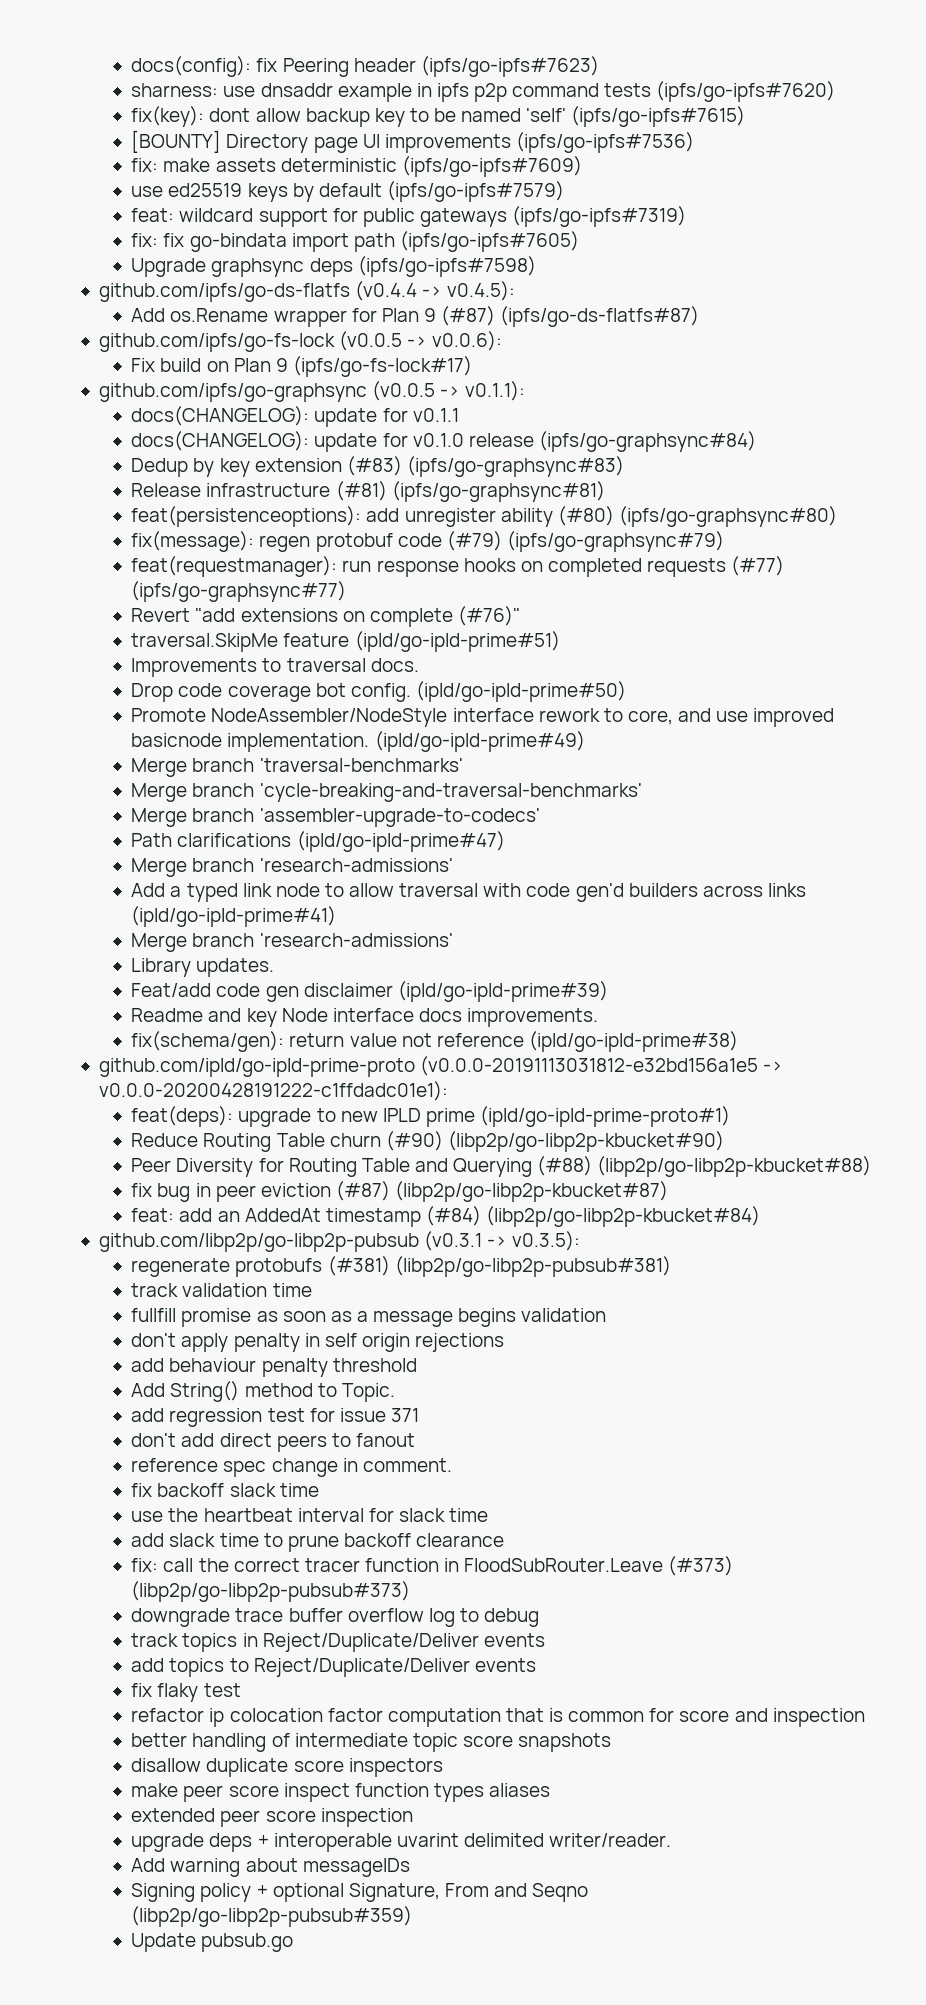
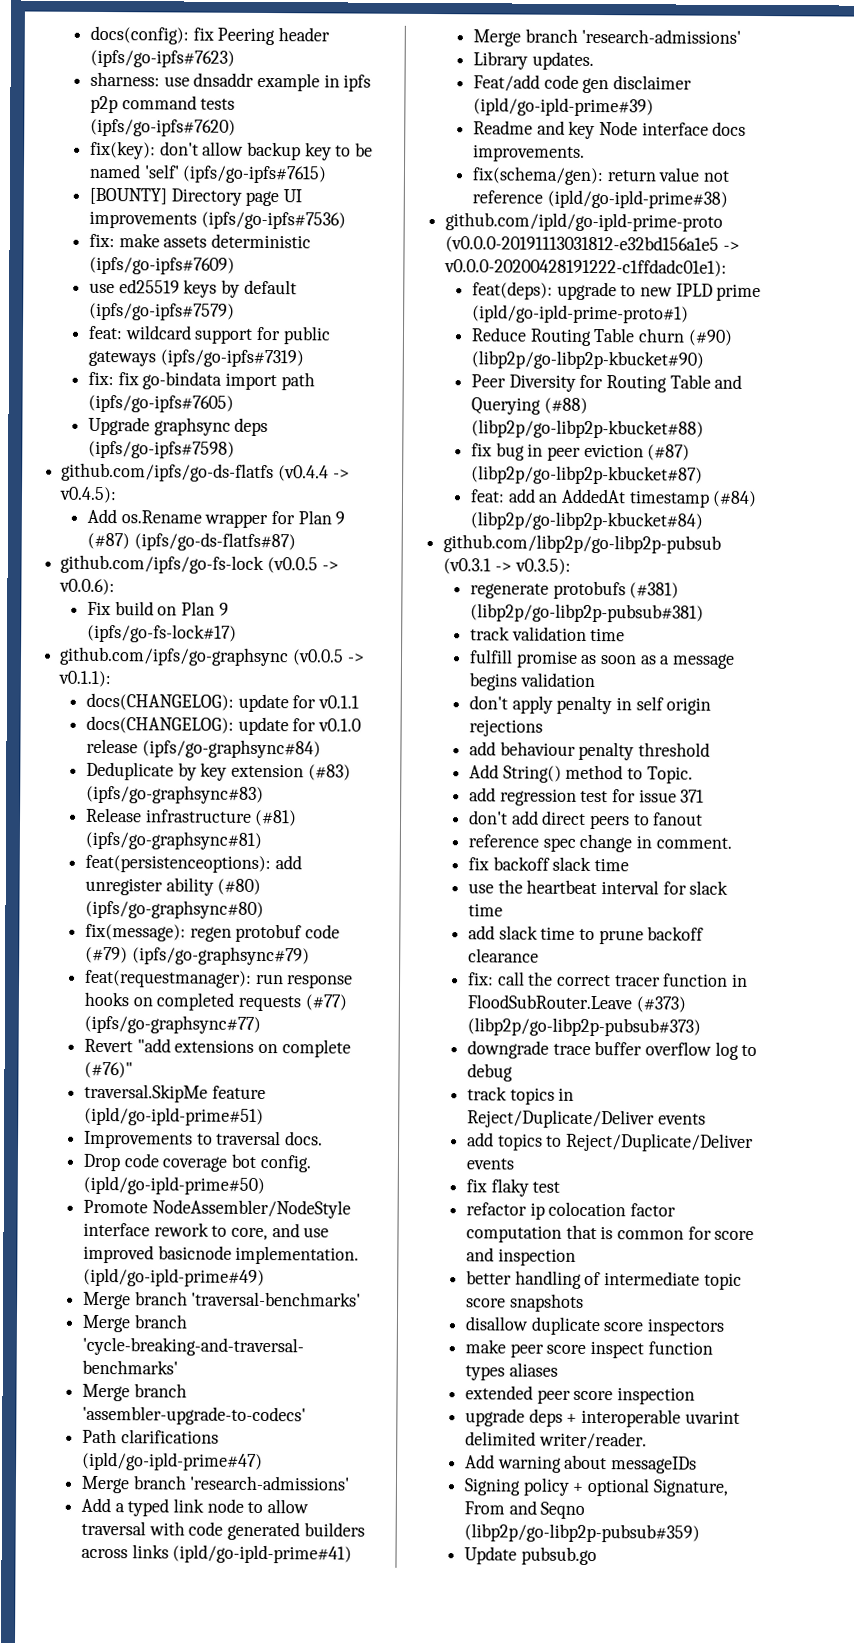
[209,108,251,122] dont -> [159,141,199,156] don't
[131,458,189,477] Dedup -> [85,761,174,781] Deduplicate
[575,883,624,902] gen'd -> [227,1521,301,1541] generated
[131,1308,177,1322] fullfill -> [468,649,513,664] fulfill

